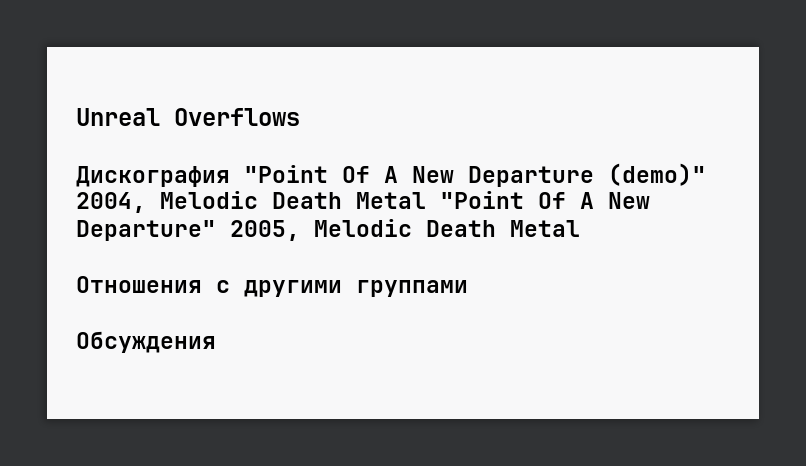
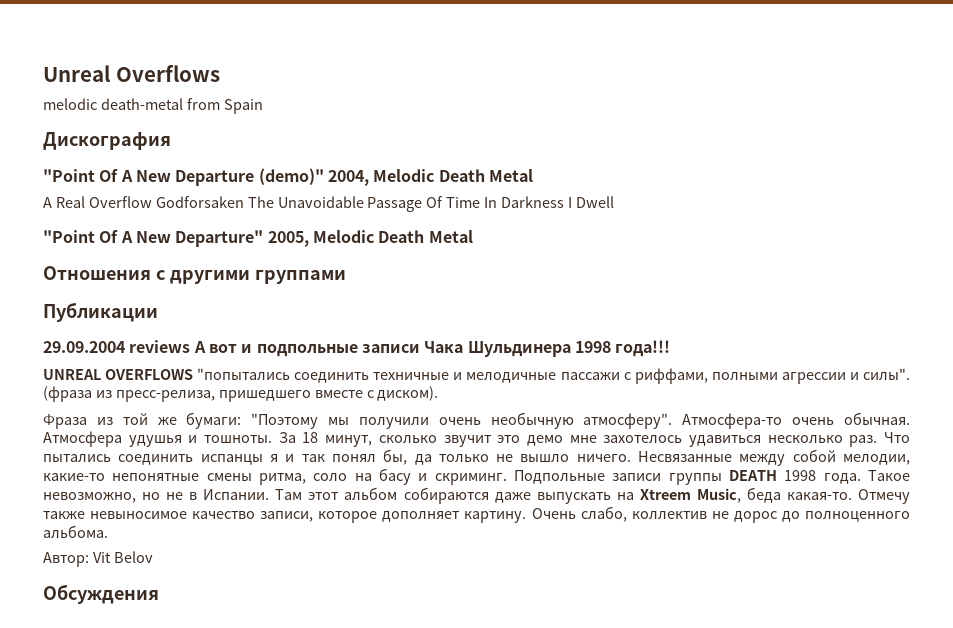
(300, 117) none -> [43,98,263,114] // melodic death-metal from Spain
(230, 176) none -> (171, 140) //
(426, 200) none -> [43,196,614,212] // A Real Overflow Godforsaken The Unavoidable Passage Of Time In Darkness I Dwell //
(468, 288) none -> [43,302,158,322] [43,340,671,357] [43,368,911,384] [43,386,439,402] [43,412,910,429] [43,431,910,447] [43,449,910,466] [43,468,911,485] [43,487,910,504] [43,506,911,523] [43,525,108,538] [43,551,153,567] // Публикации // 29.09.2004 reviews А вот и подпольные записи Чака Шульдинера 1998 года!!! // UNREAL OVERFLOWS "попытались соединить техничные и мелодичные пассажи с риффами, полными агрессии и силы". (фраза из пресс-релиза, пришедшего вместе с диском). // Фраза из той же бумаги: "Поэтому мы получили очень необычную атмосферу". Атмосфера-то очень обычная. Атмосфера удушья и тошноты. За 18 минут, сколько звучит это демо мне захотелось удавиться несколько раз. Что пытались соединить испанцы я и так понял бы, да только не вышло ничего. Несвязанные между собой мелодии, какие-то непонятные смены ритма, соло на басу и скриминг. Подпольные записи группы DEATH 1998 года. Такое невозможно, но не в Испании. Там этот альбом собираются даже выпускать на Xtreem Music, беда какая-то. Отмечу также невыносимое качество записи, которое дополняет картину. Очень слабо, коллектив не дорос до полноценного альбома. // Автор: Vit Belov

